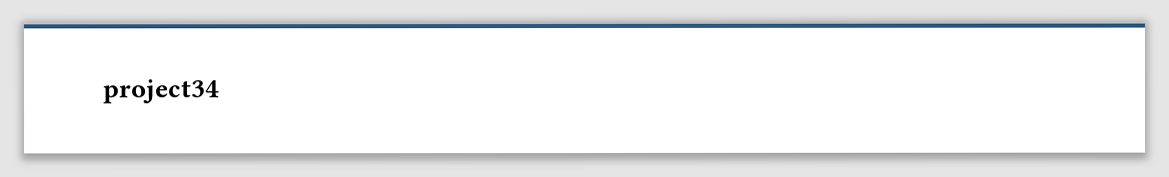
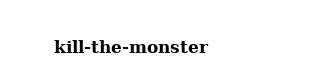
[102,79,220,104] project34 -> [54,40,209,53] kill-the-monster

